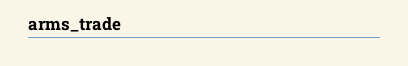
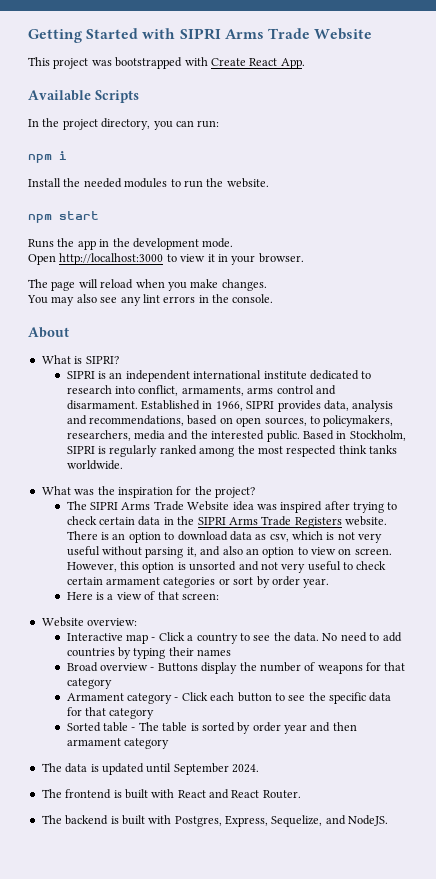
[28,17,121,32] arms_trade -> [28,28,373,43] [28,57,305,69] [28,90,139,103] [28,118,220,130] [28,151,67,163] [28,178,269,188] [28,211,99,223] [28,238,234,250] [28,253,304,265] [28,279,267,291] [27,294,274,306] [28,327,69,338] [41,355,119,364] [66,370,372,382] [66,385,336,396] [66,400,394,412] [66,415,394,427] [66,430,406,442] [66,445,398,457] [66,460,123,470] [41,486,255,498] [66,501,398,513] [66,516,388,528] [66,531,383,543] [66,546,392,558] [66,561,387,573] [66,576,330,588] [66,591,219,600] [41,617,138,627] [66,632,402,644] [66,647,232,659] [66,662,406,674] [66,678,112,689] [66,692,392,704] [66,707,155,719] [66,722,357,734] [66,738,170,749] [41,763,259,775] [41,789,301,799] [41,815,389,827] Getting Started with SIPRI Arms Trade Website // This project was bootstrapped with Create React App. // Available Scripts // In the project directory, you can run: // npm i // Install the needed modules to run the website. // npm start // Runs the app in the development mode. // Open http://localhost:3000 to view it in your browser. // The page will reload when you make changes. // You may also see any lint errors in the console. // About // What is SIPRI? // SIPRI is an independent international institute dedicated to research into conflict, armaments, arms control and disarmament. Established in 1966, SIPRI provides data, analysis and recommendations, based on open sources, to policymakers, researchers, media and the interested public. Based in Stockholm, SIPRI is regularly ranked among the most respected think tanks worldwide. // What was the inspiration for the project? // The SIPRI Arms Trade Website idea was inspired after trying to check certain data in the SIPRI Arms Trade Registers website. There is an option to download data as csv, which is not very useful without parsing it, and also an option to view on screen. However, this option is unsorted and not very useful to check certain armament categories or sort by order year. // Here is a view of that screen: // Website overview: // Interactive map - Click a country to see the data. No need to add countries by typing their names // Broad overview - Buttons display the number of weapons for that category // Armament category - Click each button to see the specific data for that category // Sorted table - The table is sorted by order year and then armament category // The data is updated until September 2024. // The frontend is built with React and React Router. // The backend is built with Postgres, Express, Sequelize, and NodeJS.

